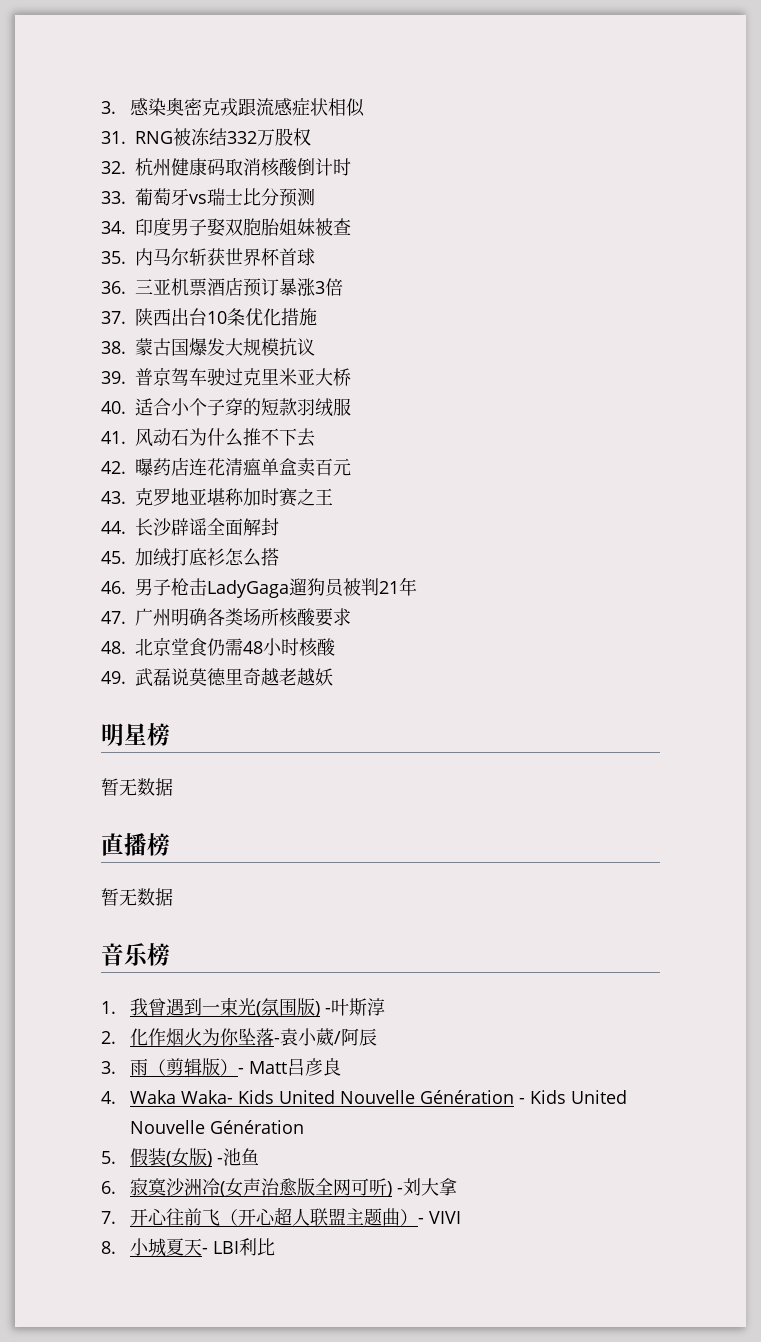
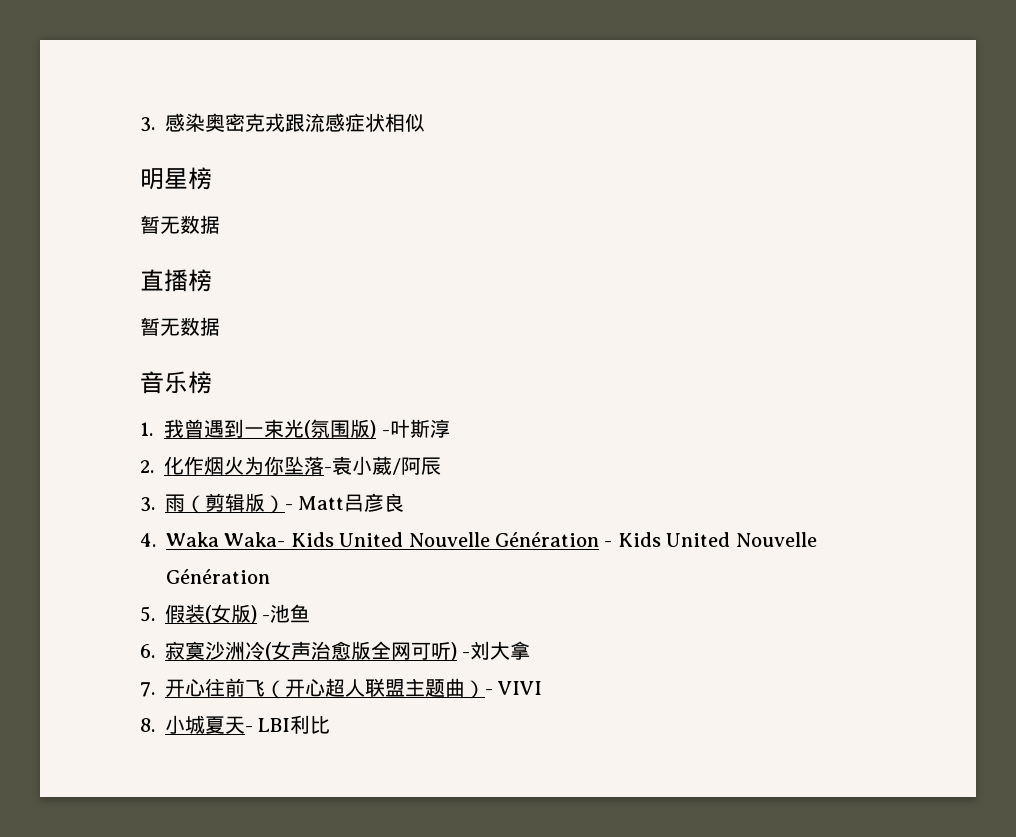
[101,128,311,146] [101,158,351,177] [101,188,315,207] [101,218,351,237] [101,248,315,266] [101,277,343,297] [101,308,317,326] [101,338,315,356] [101,368,351,386] [101,398,351,417] [101,428,315,447] [101,457,351,477] [101,488,333,507] [101,518,279,536] [101,548,279,567] [101,577,417,598] [101,608,351,627] [101,638,335,657] [101,668,333,687] // 31. RNG被冻结332万股权 // 32.杭州健康码取消核酸倒计时 // 33.葡萄牙vs瑞士比分预测 // 34.印度男子娶双胞胎姐妹被查 // 35.内马尔斩获世界杯首球 // 36.三亚机票酒店预订暴涨3倍 // 37.陕西出台10条优化措施 // 38.蒙古国爆发大规模抗议 // 39.普京驾车驶过克里米亚大桥 // 40.适合小个子穿的短款羽绒服 // 41.风动石为什么推不下去 // 42.曝药店连花清瘟单盒卖百元 // 43.克罗地亚堪称加时赛之王 // 44.长沙辟谣全面解封 // 45.加绒打底衫怎么搭 // 46.男子枪击LadyGaga遛狗员被判21年 // 47.广州明确各类场所核酸要求 // 48.北京堂食仍需48小时核酸 // 49.武磊说莫德里奇越老越妖 -> (425, 122) none

